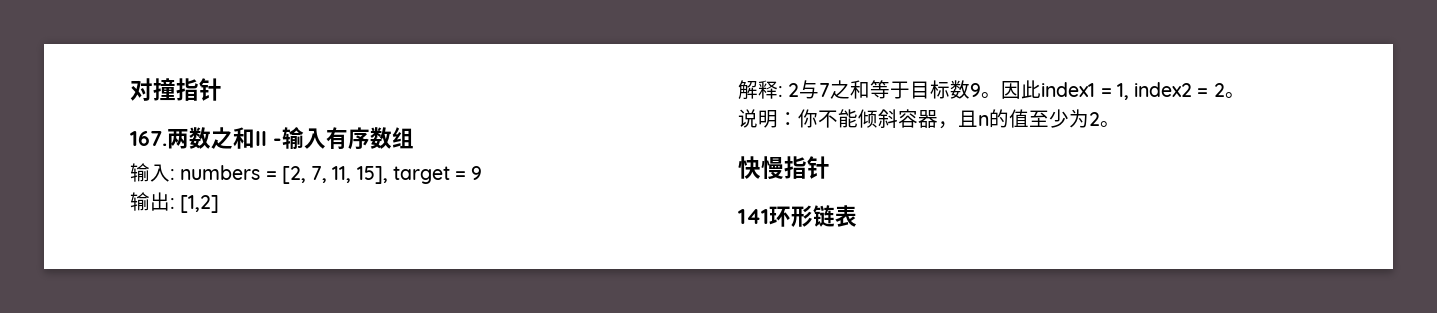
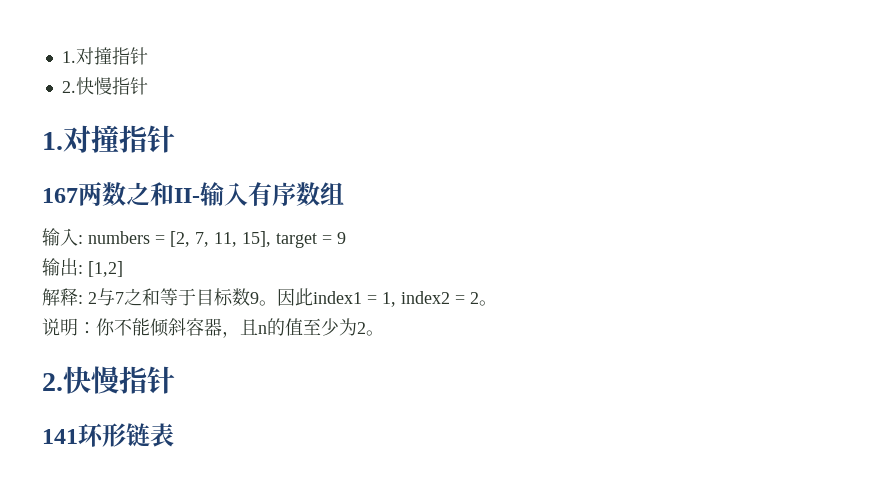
[130,78,222,101] [130,127,282,149] 对撞指针 // 167.两数之和II - -> [61,47,148,65] [61,77,148,95] [42,125,175,153] [42,182,200,206] 1.对撞指针 // 2.快慢指针 // 1.对撞指针 // 167两数之和II-
(1120, 124) none -> [42,373,63,391] 2.

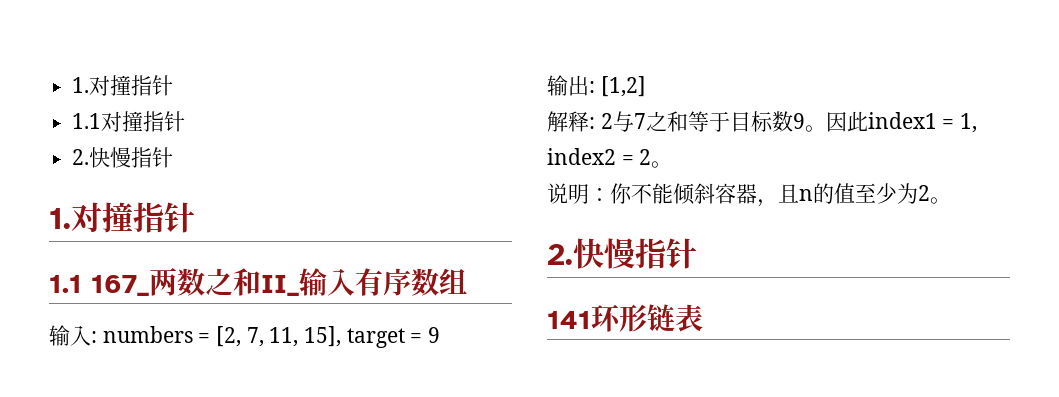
[61,47,148,65] 1.对撞指针 -> [72,75,174,96] [72,111,186,132] 1.对撞指针 // 1.1对撞指针
[42,188,78,203] 167 -> [49,275,149,296] 1.1 167_
[174,188,200,203] II- -> [261,275,299,296] II_

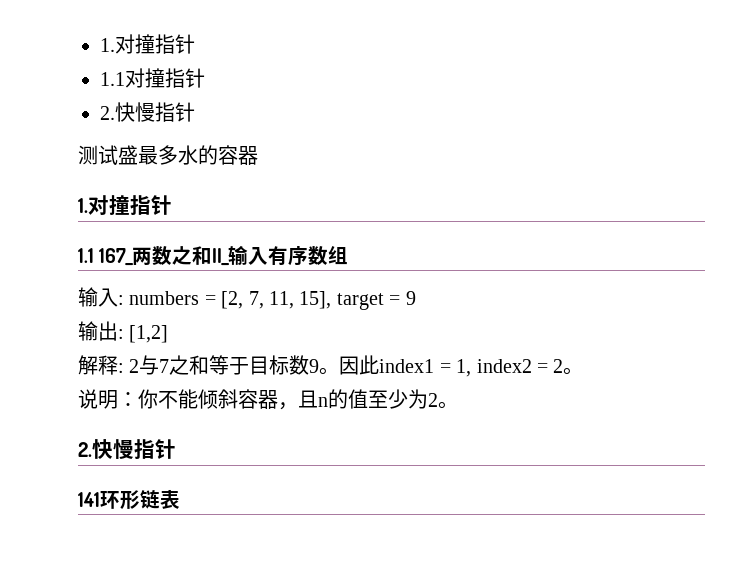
(174, 157) none -> [78,145,258,165] // 测试盛最多水的容器

